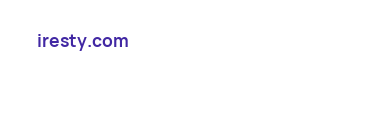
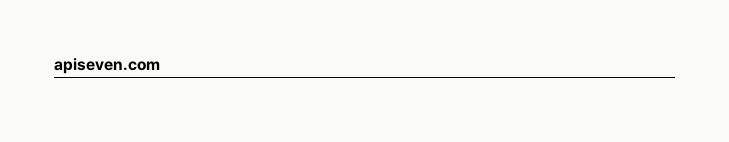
[37,34,129,51] iresty.com -> [54,58,160,74] apiseven.com

